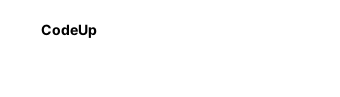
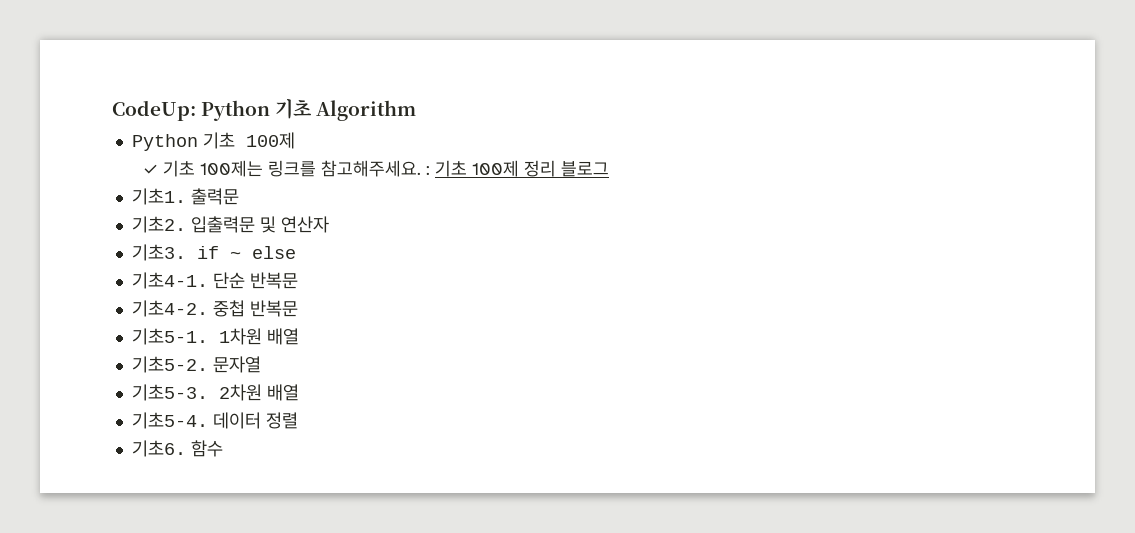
[41,24,97,38] CodeUp -> [112,98,417,121] [131,132,295,151] [143,160,610,177] [131,188,239,205] [131,216,329,233] [131,244,296,261] [131,272,298,289] [131,300,298,317] [131,328,299,345] [131,356,261,373] [131,384,299,401] [131,412,298,429] [131,440,223,457] CodeUp: Python 기초 Algorithm // Python 기초 100제 // ✓ 기초 100제는 링크를 참고해주세요. : 기초 100제 정리 블로그 // 기초1. 출력문 // 기초2. 입출력문 및 연산자 // 기초3. if ~ else // 기초4-1. 단순 반복문 // 기초4-2. 중첩 반복문 // 기초5-1. 1차원 배열 // 기초5-2. 문자열 // 기초5-3. 2차원 배열 // 기초5-4. 데이터 정렬 // 기초6. 함수

